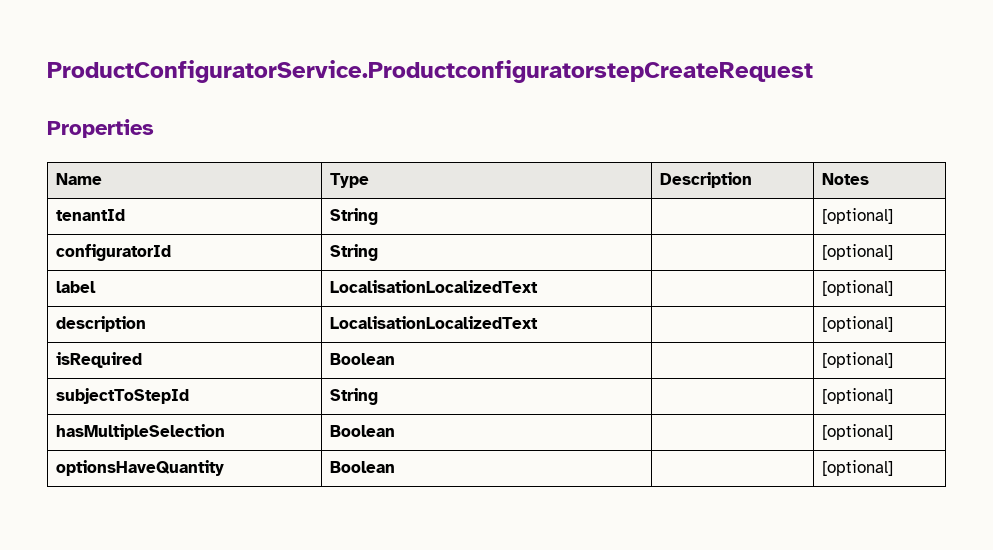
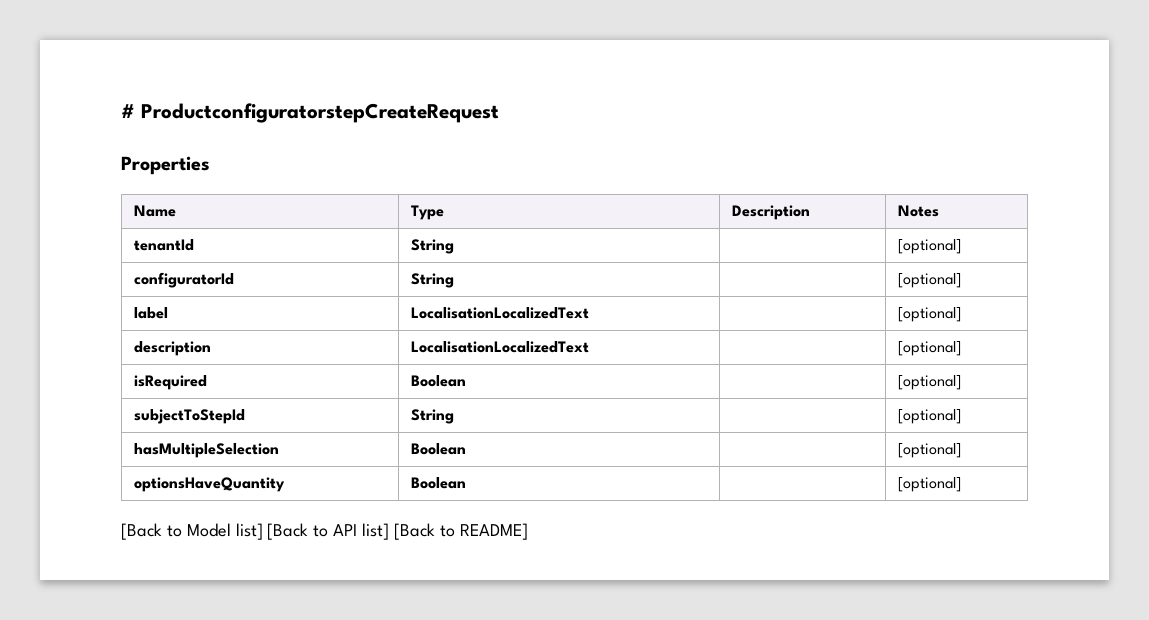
[47,60,813,83] ProductConfiguratorService.ProductconfiguratorstepCreateRequest -> [121,103,499,123] # ProductconfiguratorstepCreateRequest
(894, 468) none -> [121,523,528,540] // [Back to Model list] [Back to API list] [Back to README]

